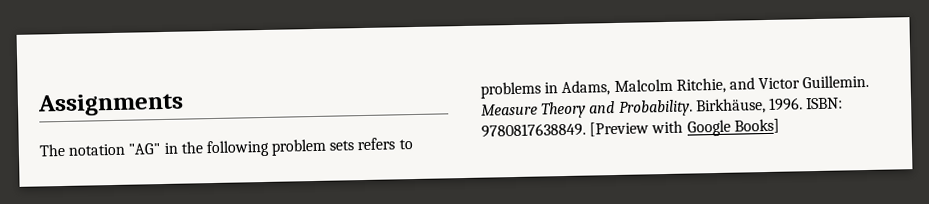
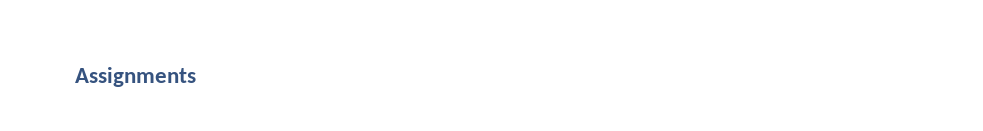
[39,137,413,158] [480,74,870,99] [481,97,844,119] [481,118,780,138] // The notation "AG" in the following problem sets refers to problems in Adams, Malcolm Ritchie, and Victor Guillemin. Measure Theory and Probability. Birkhäuse, 1996. ISBN: 9780817638849. [Preview with Google Books] -> (196, 77) none

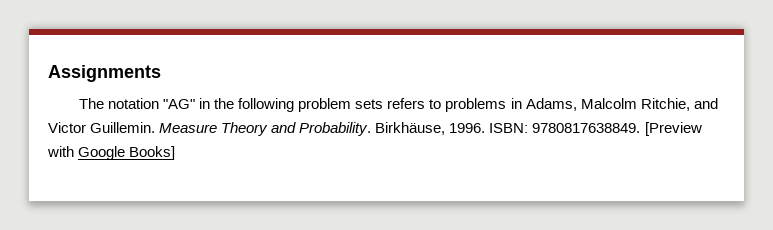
(196, 77) none -> [78,98,718,112] [48,122,702,136] [47,146,176,160] // The notation "AG" in the following problem sets refers to problems in Adams, Malcolm Ritchie, and Victor Guillemin. Measure Theory and Probability. Birkhäuse, 1996. ISBN: 9780817638849. [Preview with Google Books]

